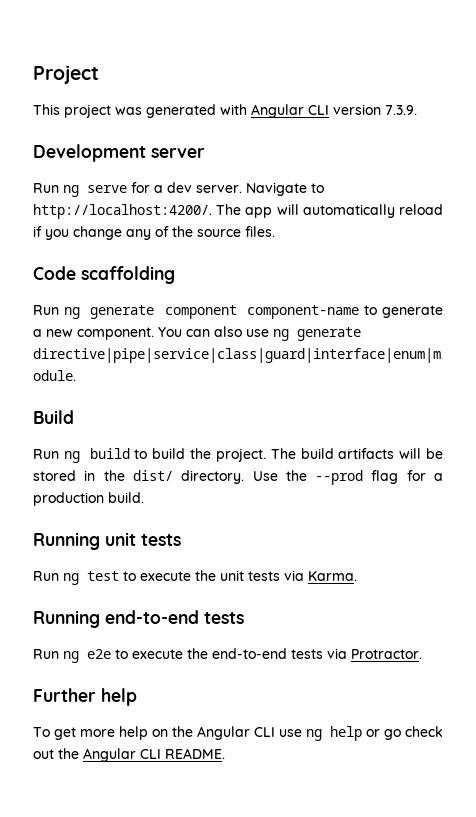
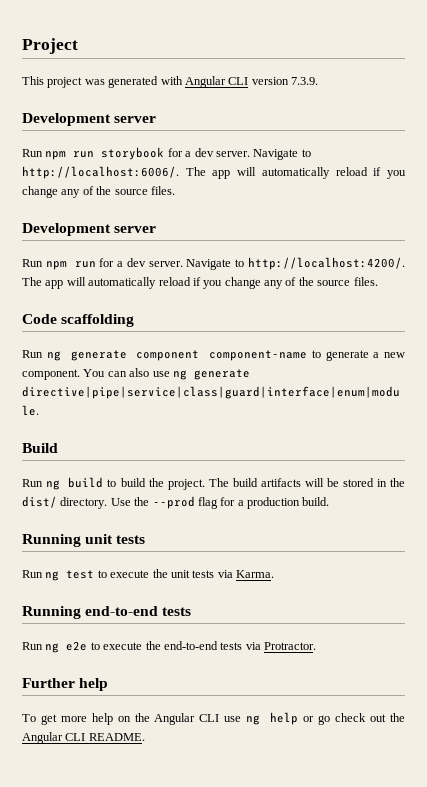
[63,185,127,197] ng serve -> [45,147,311,160] [22,166,407,179] [22,186,175,198] [22,223,157,236] [22,259,96,270] npm run storybook for a dev server. Navigate to http://localhost:6006/. The app will automatically reload if you change any of the source files. // Development server // Run npm run

